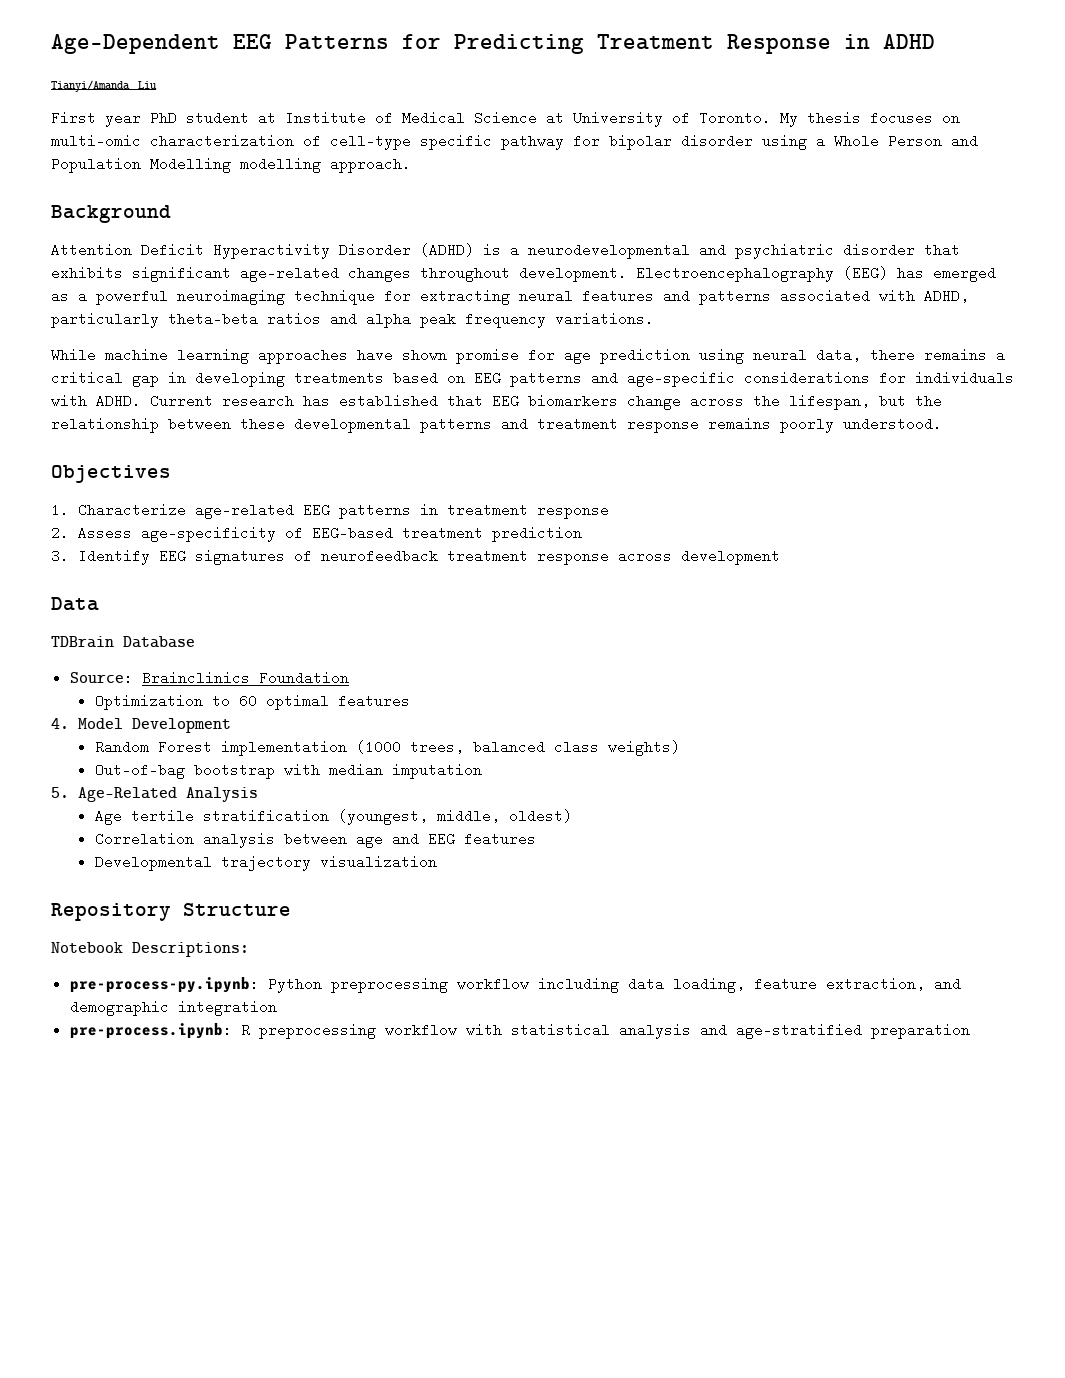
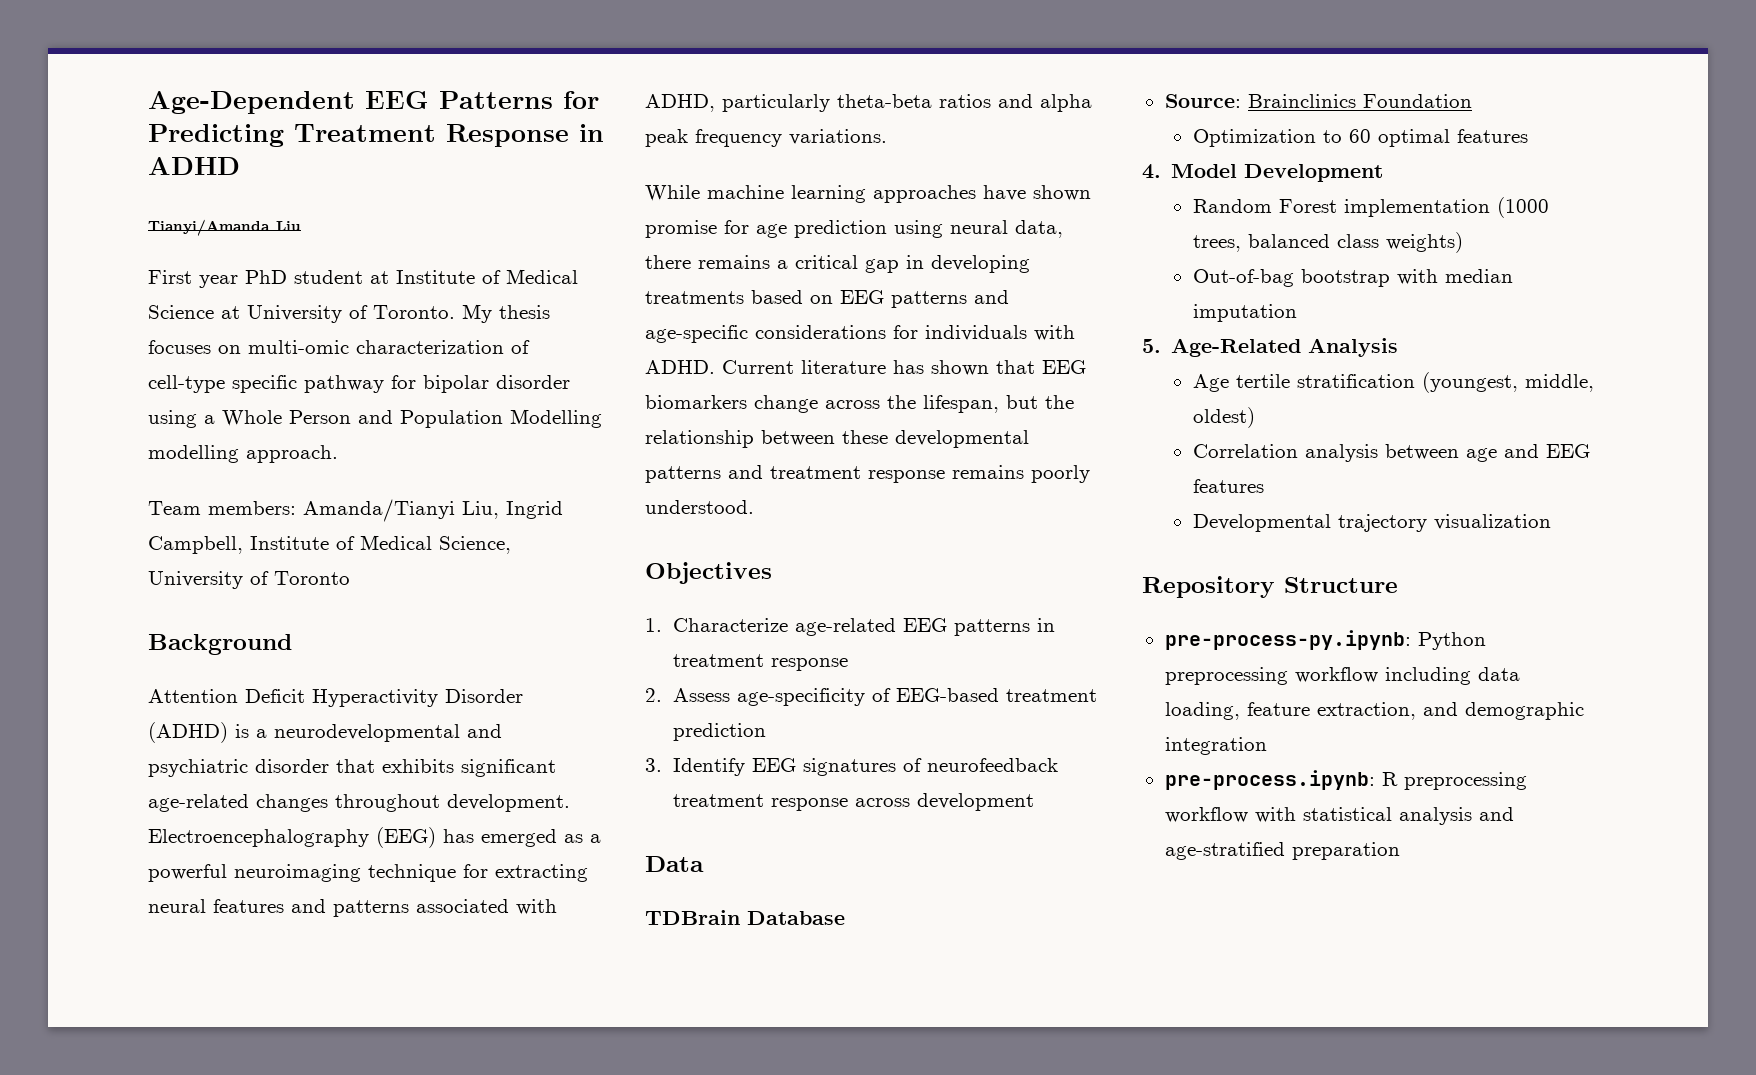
(411, 165) none -> [148,499,563,522] [148,535,511,554] [148,571,350,589] // Team members: Amanda/Tianyi Liu, Ingrid Campbell, Institute of Medical Science, University of Toronto
[222,394,438,408] research has established -> [801,360,989,376] literature has shown
[51,942,249,957] // Notebook Descriptions: -> (1398, 585) none

